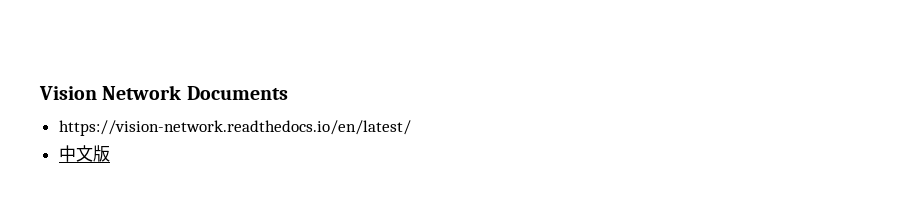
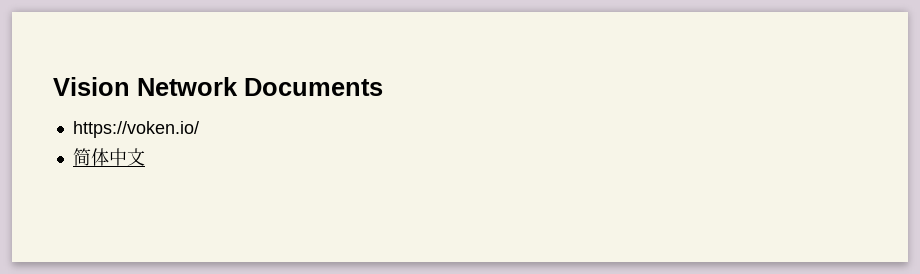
[58,120,411,136] [58,145,110,162] https://vision-network.readthedocs.io/en/latest/ // 中文版 -> [72,121,199,138] [72,148,145,166] https://voken.io/ // 简体中文

